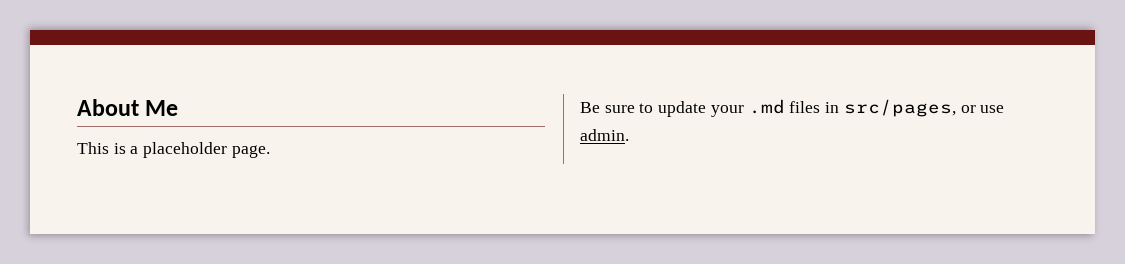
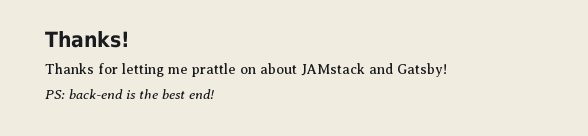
[77,99,179,116] [77,142,270,158] [580,99,1005,117] [580,129,629,141] About Me // This is a placeholder page. // Be sure to update your .md files in src/pages, or use admin. -> [45,31,130,48] [45,63,447,77] [45,89,214,99] Thanks! // Thanks for letting me prattle on about JAMstack and Gatsby! // PS: back-end is the best end!

